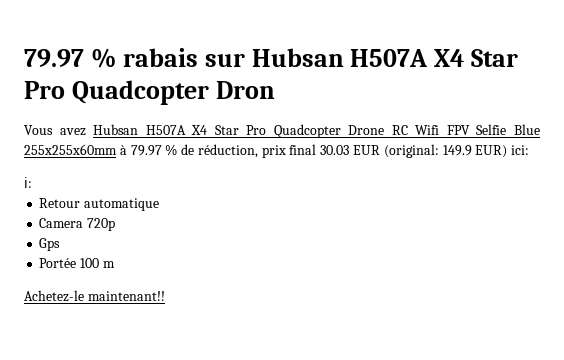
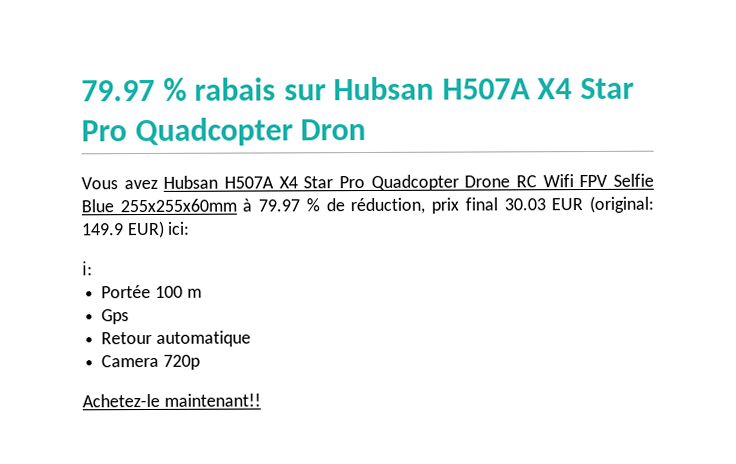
(32, 182) none -> [101,284,202,299] [101,309,130,325] // Portée 100 m // Gps
[39,238,61,251] [39,258,115,268] // Gps // Portée 100 m -> (200, 362) none

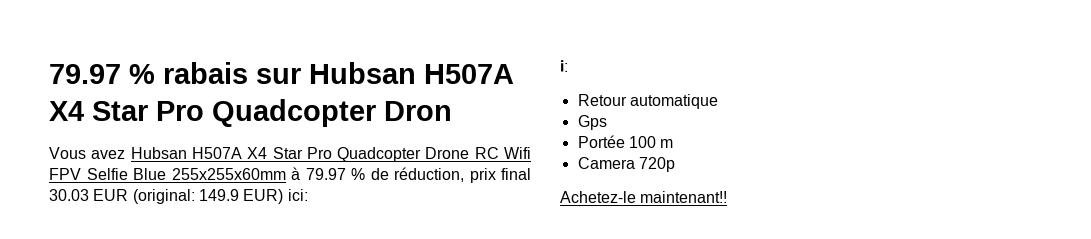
(93, 268) none -> [577,94,718,109] [577,115,607,130] // Retour automatique // Gps
[101,309,130,325] [101,330,251,347] // Gps // Retour automatique -> (674, 143) none

